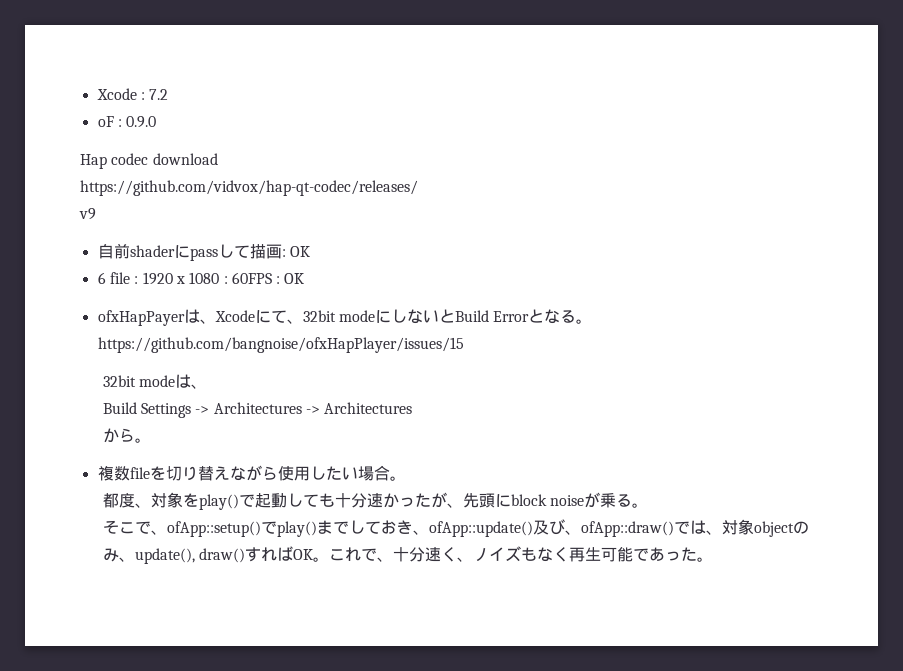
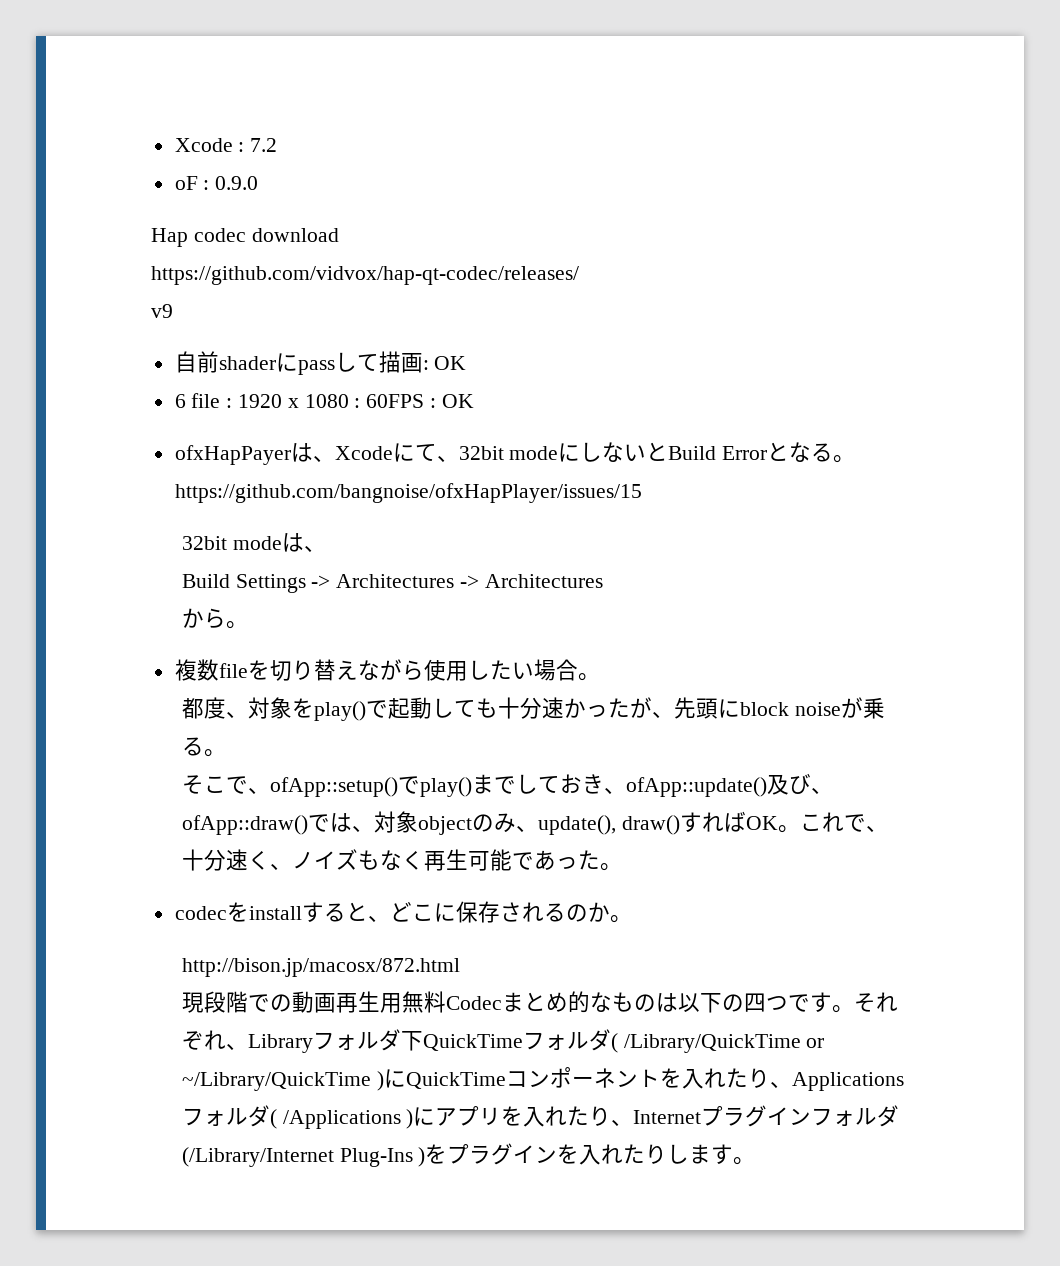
(714, 559) none -> [174,901,632,923] [181,958,460,977] [181,991,898,1013] [181,1029,825,1053] [181,1067,904,1091] [181,1105,900,1129] [181,1143,756,1167] // codecをinstallすると、どこに保存されるのか。 // http://bison.jp/macosx/872.html // 現段階での動画再生用無料Codecまとめ的なものは以下の四つです。それぞれ、Libraryフォルダ下QuickTimeフォルダ( /Library/QuickTime or ~/Library/QuickTime )にQuickTimeコンポーネントを入れたり、Applicationsフォルダ( /Applications )にアプリを入れたり、Internetプラグインフォルダ(/Library/Internet Plug-Ins )をプラグインを入れたりします。

